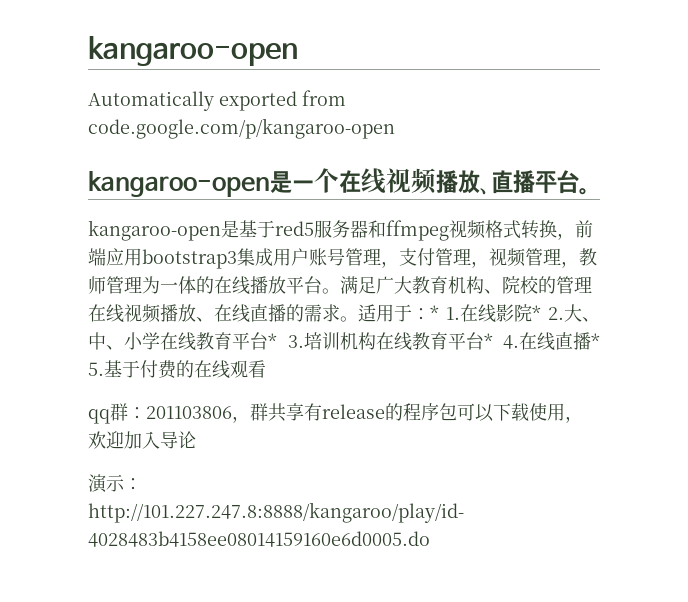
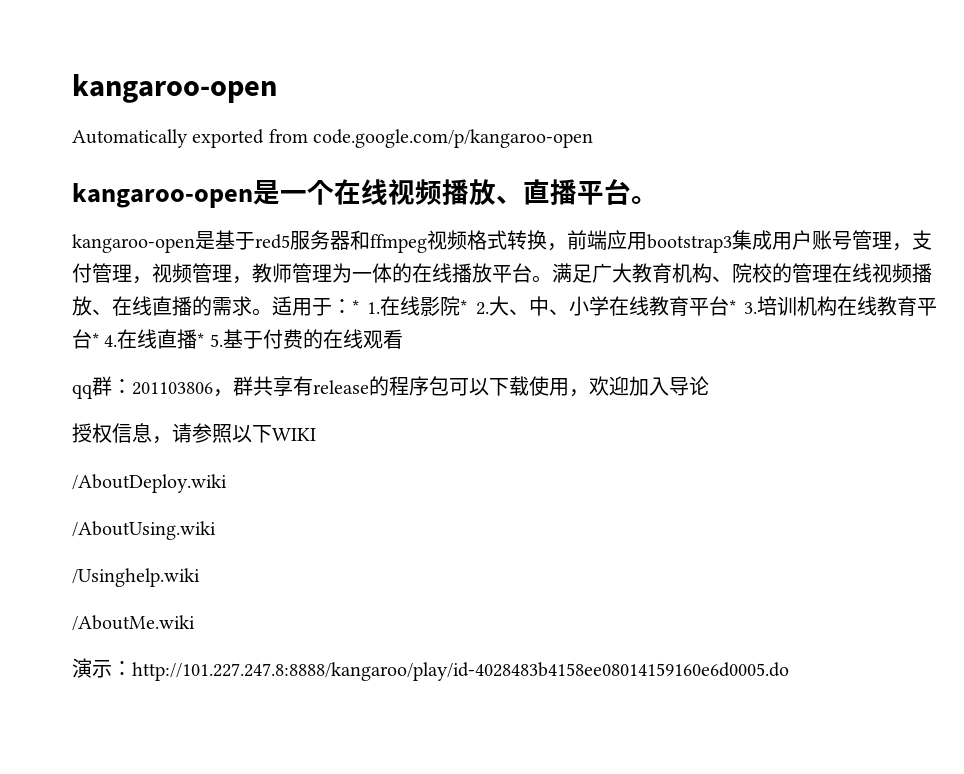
(196, 440) none -> [72,423,316,444] [72,474,227,493] [72,521,216,540] [72,568,200,587] [72,615,195,631] // 授权信息，请参照以下WIKI // /AboutDeploy.wiki // /AboutUsing.wiki // /Usinghelp.wiki // /AboutMe.wiki

